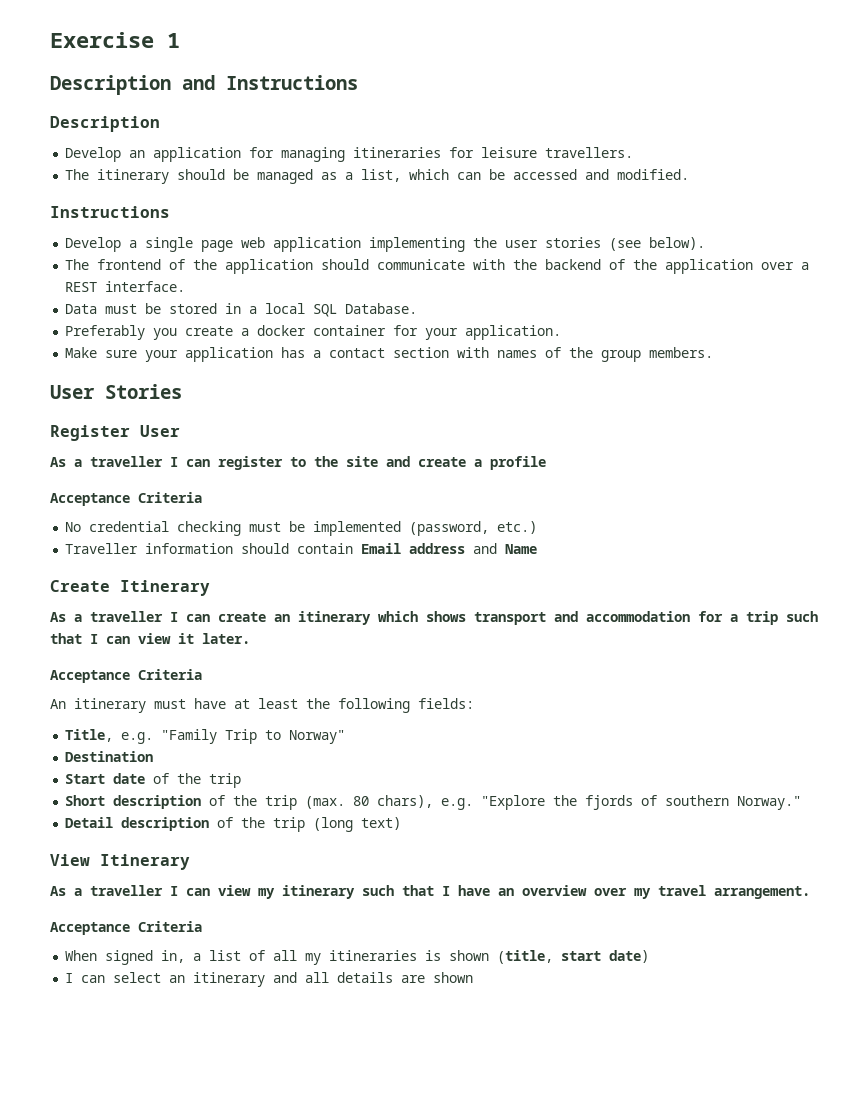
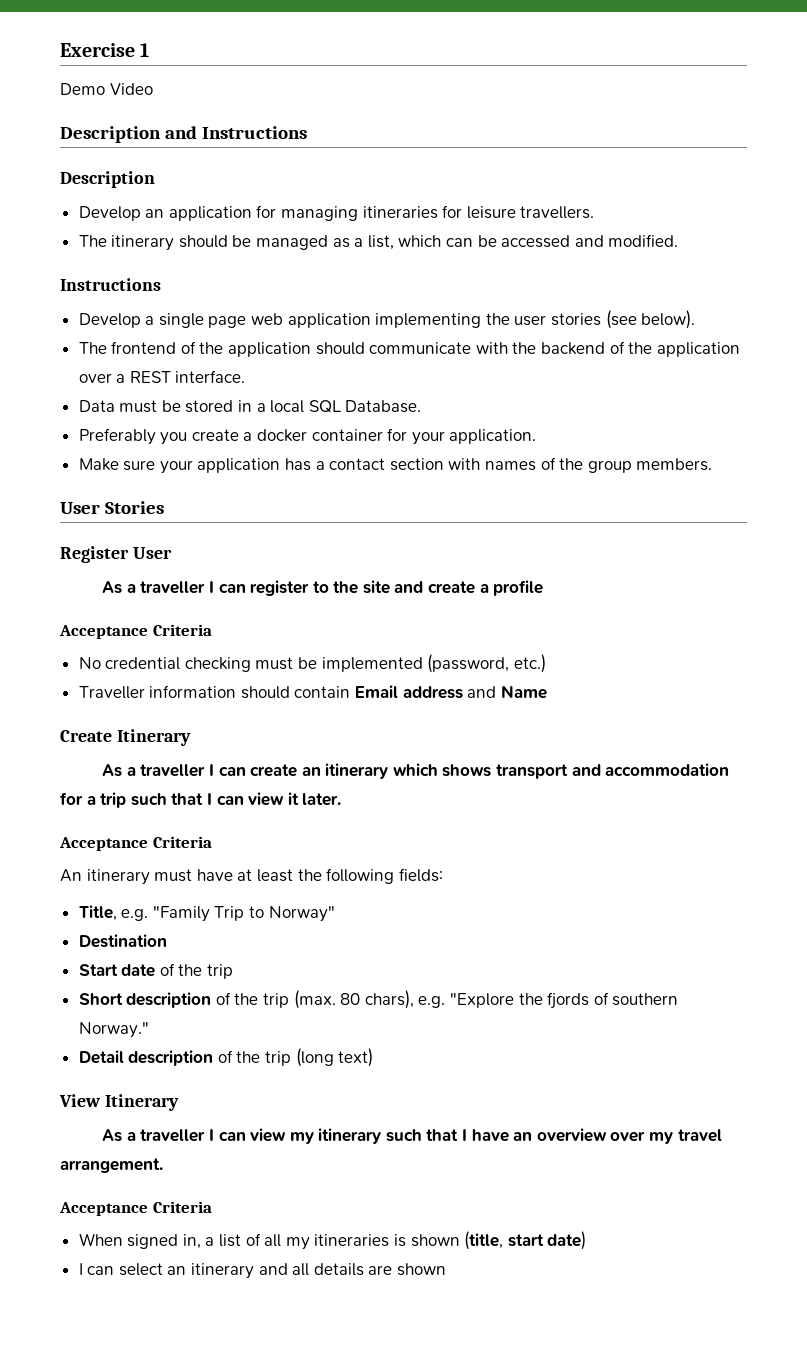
(180, 40) none -> [60,83,153,95] // Demo Video

